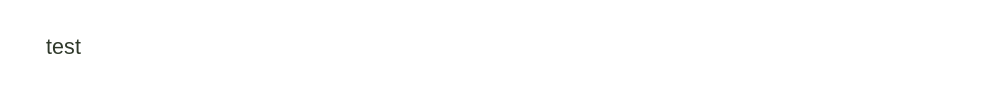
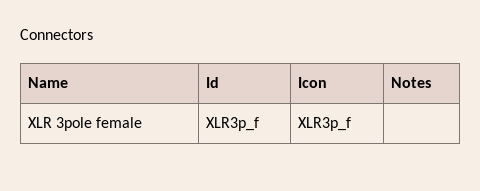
[46,39,81,54] test -> [20,29,93,40] [27,77,68,88] [205,77,219,88] [297,77,327,88] [390,77,431,88] [27,117,143,131] [205,117,259,131] [297,117,351,131] Connectors // Name | Id | Icon | Notes // XLR 3pole female | XLR3p_f | XLR3p_f |

